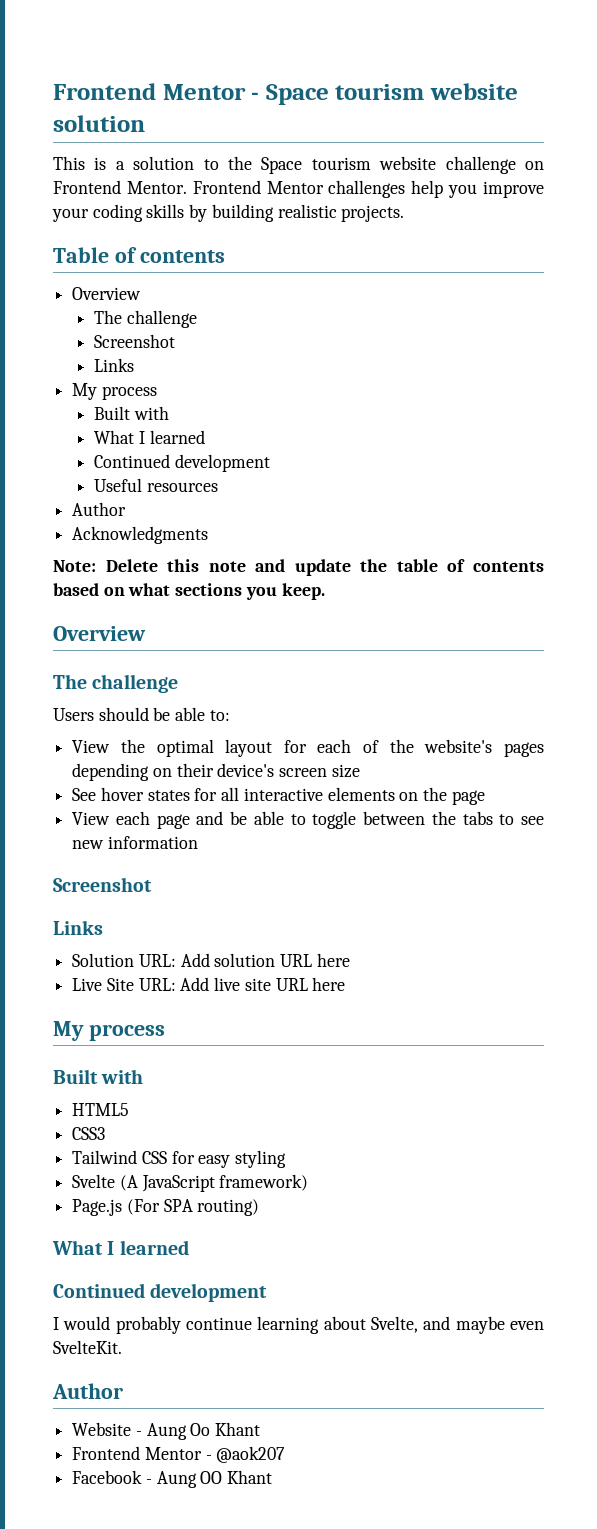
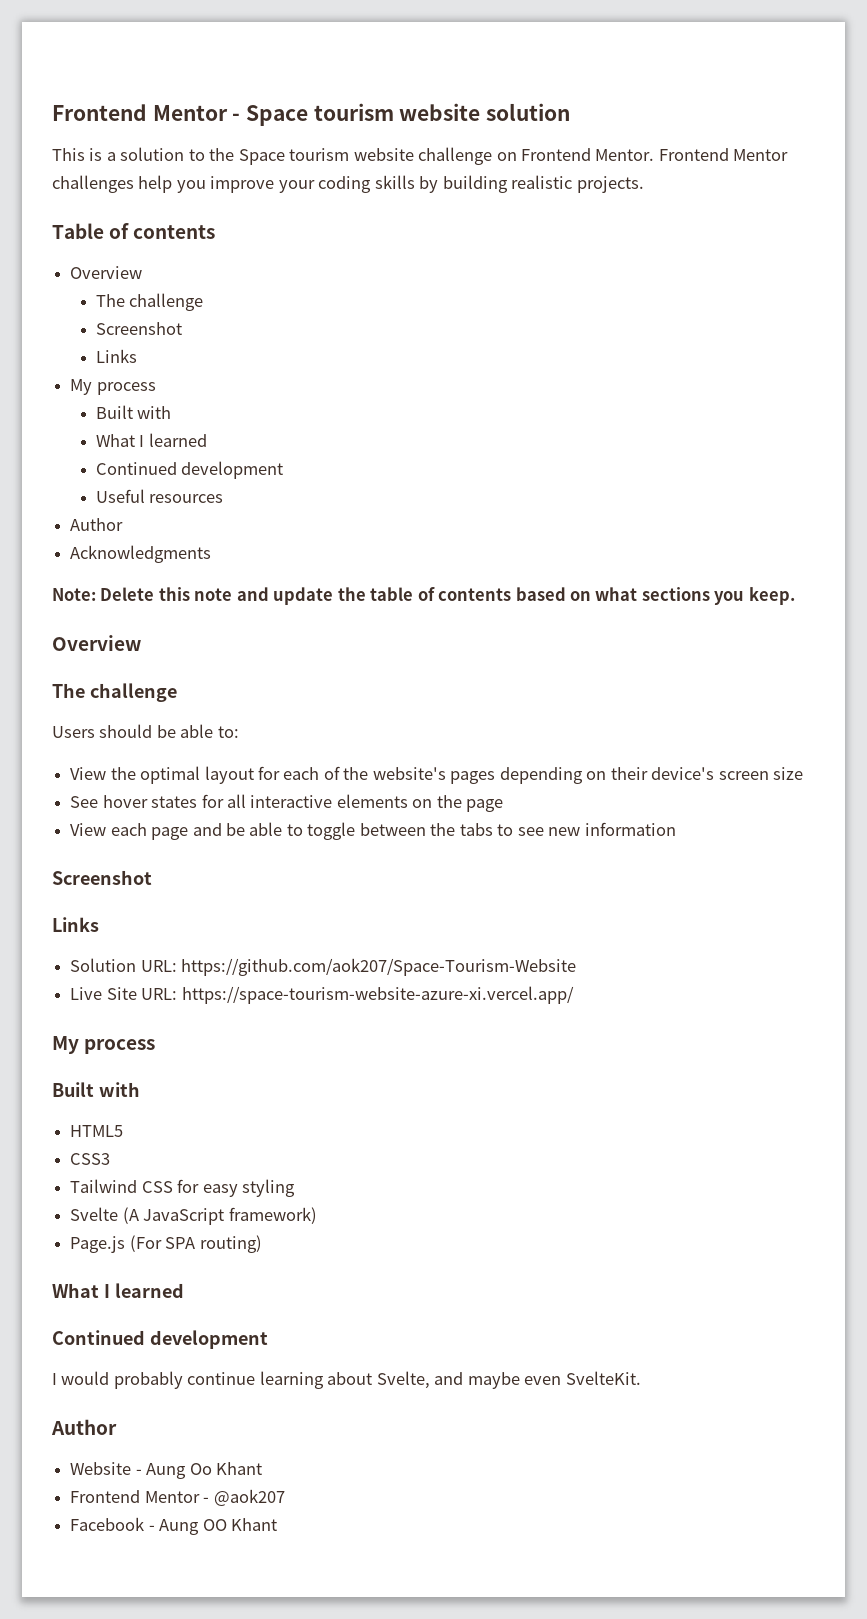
[180,953,350,967] Add solution URL here -> [181,958,577,976] https://github.com/aok207/Space-Tourism-Website
[180,977,346,991] Add live site URL here -> [181,986,574,1004] https://space-tourism-website-azure-xi.vercel.app/

